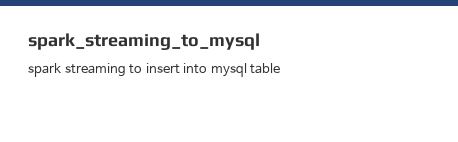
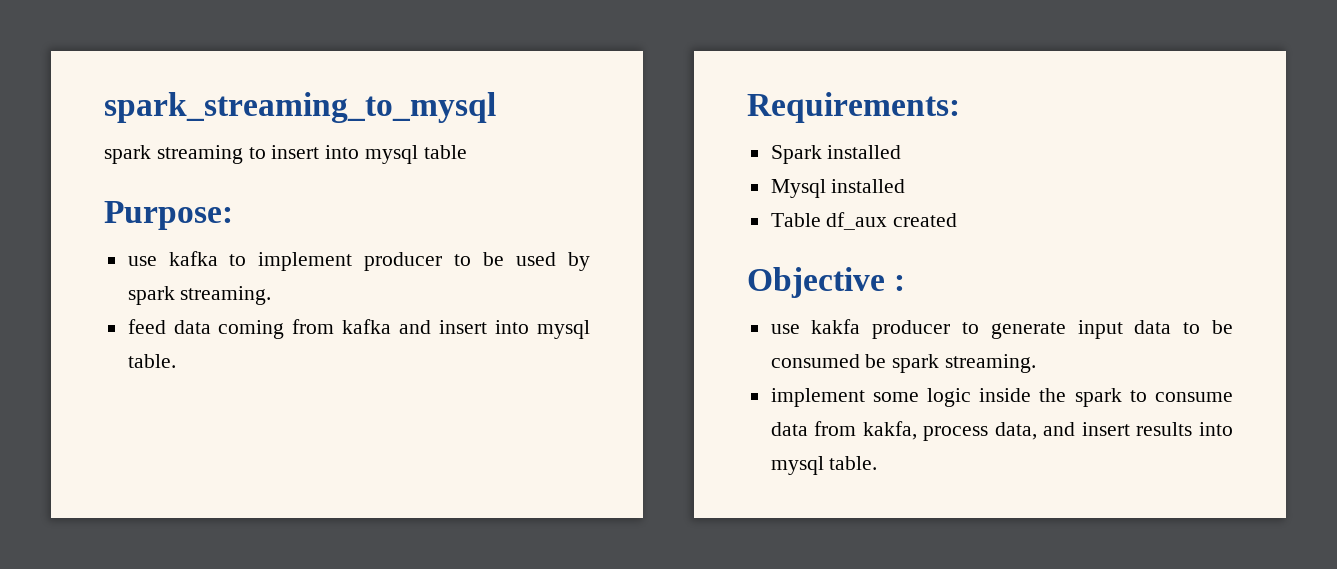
(281, 68) none -> [104,201,233,230] [127,251,590,271] [127,286,272,305] [127,319,590,339] [127,354,176,368] [747,92,960,123] [770,145,902,164] [770,179,906,198] [770,212,958,230] [747,267,906,298] [770,319,1233,339] [770,354,1037,373] [770,388,1233,407] [770,421,1233,441] [770,456,878,475] // Purpose: // use kafka to implement producer to be used by spark streaming. // feed data coming from kafka and insert into mysql table. // Requirements: // Spark installed // Mysql installed // Table df_aux created // Objective : // use kakfa producer to generate input data to be consumed be spark streaming. // implement some logic inside the spark to consume data from kakfa, process data, and insert results into mysql table.

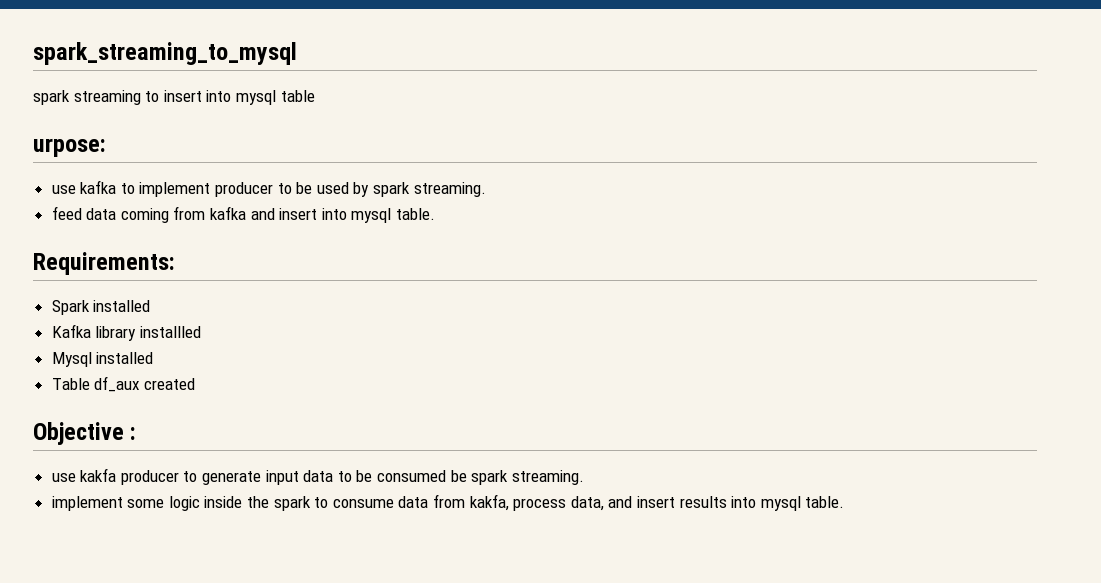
[104,201,233,230] Purpose: -> [33,138,106,157] urpose:
(902, 152) none -> [51,324,201,341] // Kafka library installled

